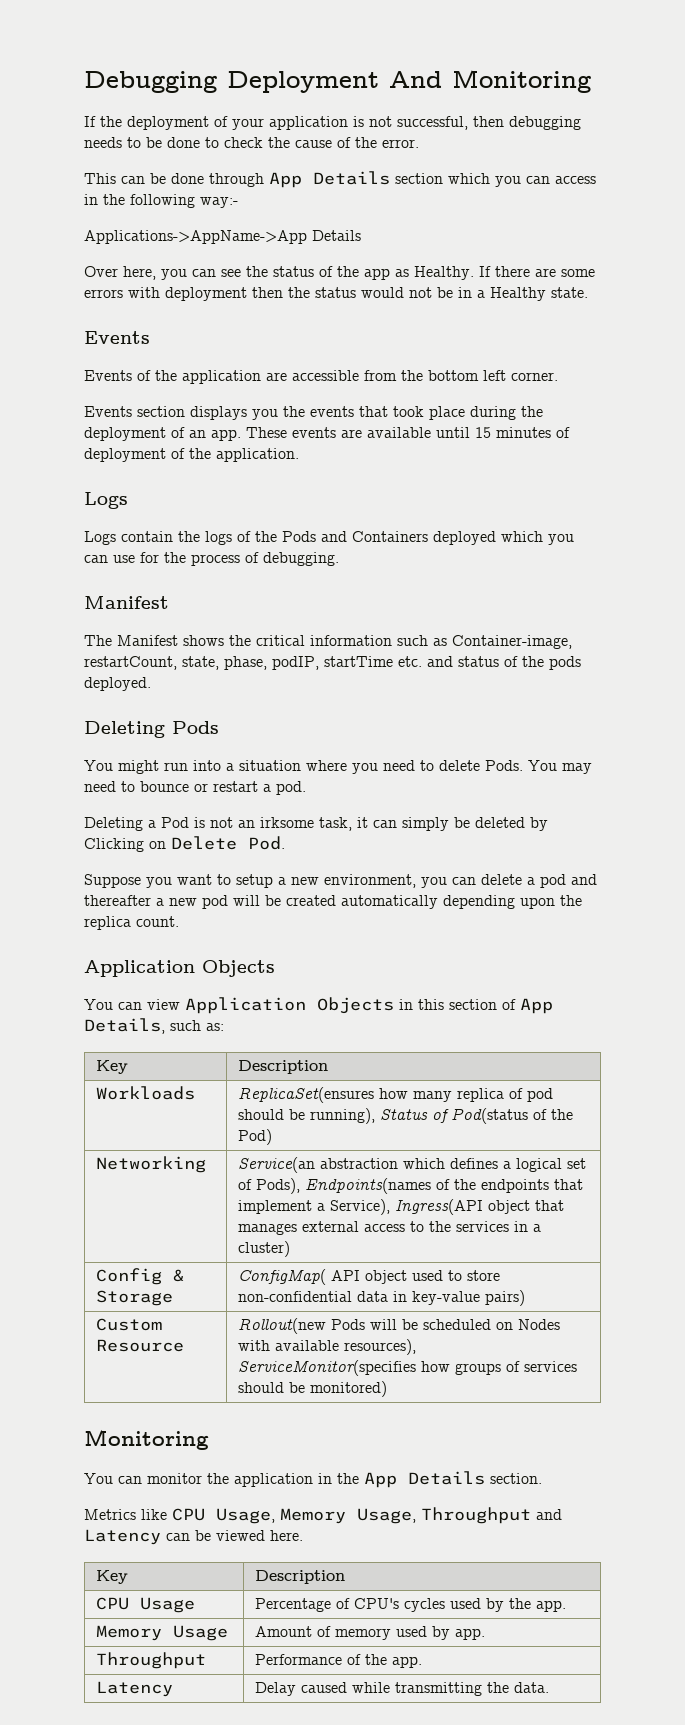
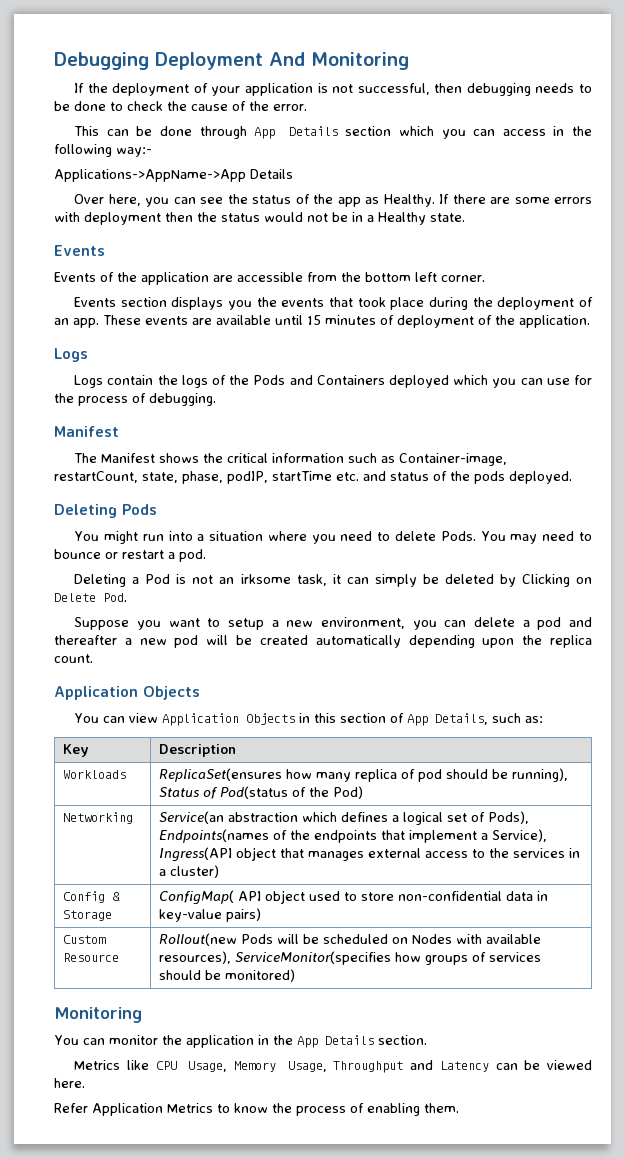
[96,1570,129,1584] [255,1570,346,1584] [96,1597,196,1613] [255,1598,567,1612] [96,1625,229,1641] [255,1626,486,1640] [96,1652,207,1669] [255,1654,423,1668] [96,1681,174,1697] [255,1682,550,1696] // Key | Description // CPU Usage | Percentage of CPU's cycles used by the app. // Memory Usage | Amount of memory used by app. // Throughput | Performance of the app. // Latency | Delay caused while transmitting the data. -> [54,1103,459,1116] // Refer Application Metrics to know the process of enabling them.

